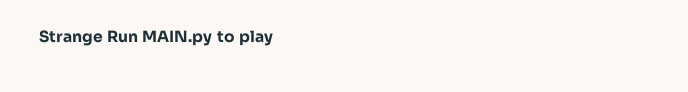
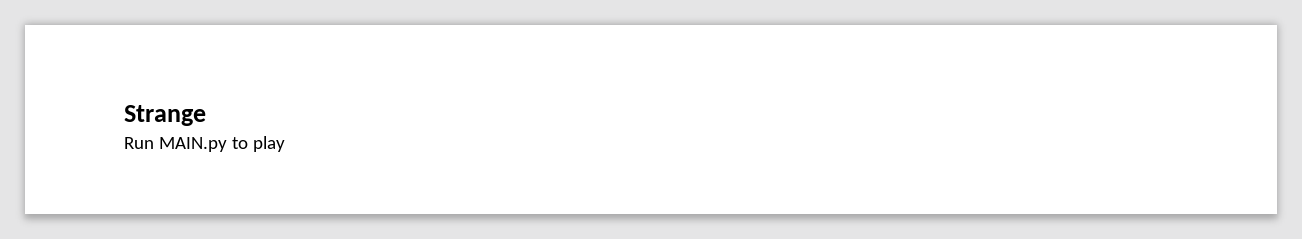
(103, 38) none -> (206, 115) //

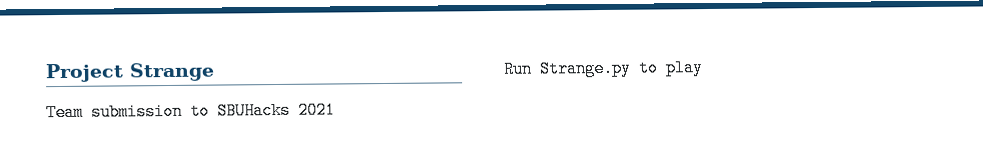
(124, 115) none -> [45,63,124,83] Project
(206, 115) none -> [46,101,336,122] // Team submission to SBUHacks 2021
[158,137,227,152] MAIN.py -> [539,59,632,78] Strange.py

